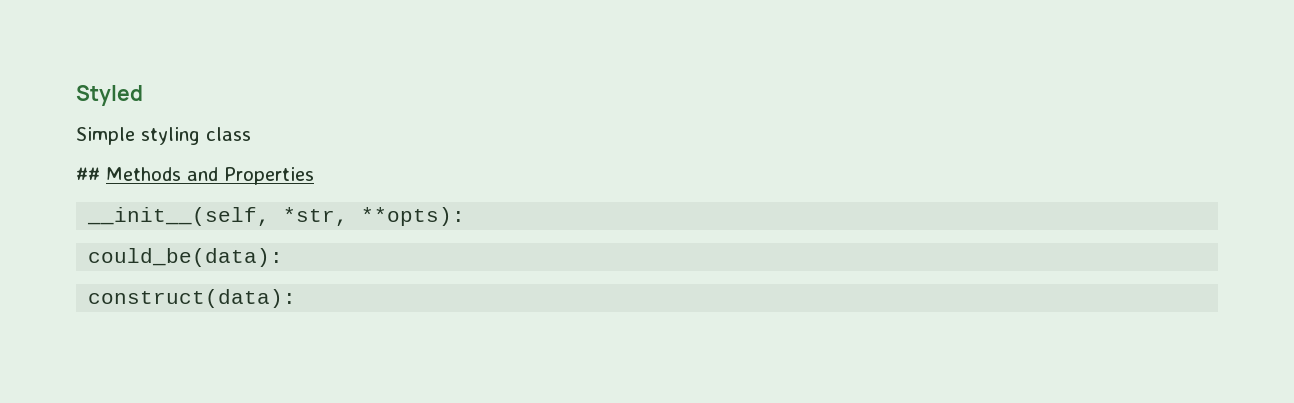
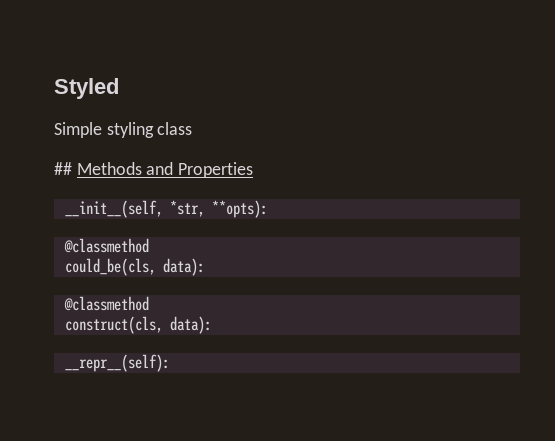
[88,248,284,267] [88,289,297,308] could_be(data): // construct(data): -> [63,238,149,253] [64,258,205,276] [63,296,149,311] [64,316,212,334] [64,354,170,372] @classmethod // could_be(cls, data): // @classmethod // construct(cls, data): // __repr__(self):

